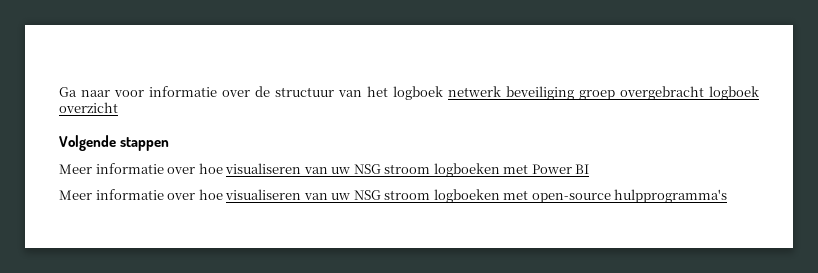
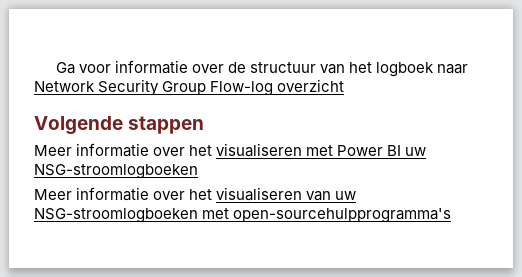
[81,90,110,97] naar -> (75, 68) none
[448,86,759,100] netwerk beveiliging groep overgebracht logboek -> [437,64,469,74] [34,79,274,96] naar Network Security Group Flow-log
[198,163,500,177] hoe visualiseren van uw NSG stroom logboeken -> [189,143,303,157] het visualiseren
[59,189,728,203] // Meer informatie over hoe visualiseren van uw NSG stroom logboeken met open-source hulpprogramma's -> [405,147,427,156] [34,164,198,179] [34,187,357,201] [34,208,452,223] uw NSG-stroomlogboeken // Meer informatie over het visualiseren van uw NSG-stroomlogboeken met open-sourcehulpprogramma's

